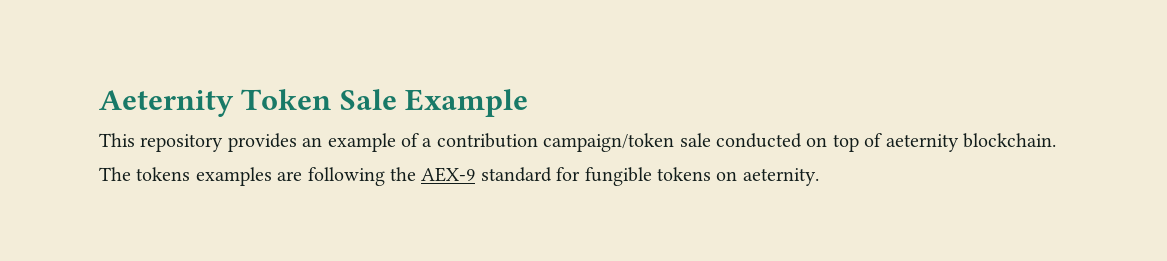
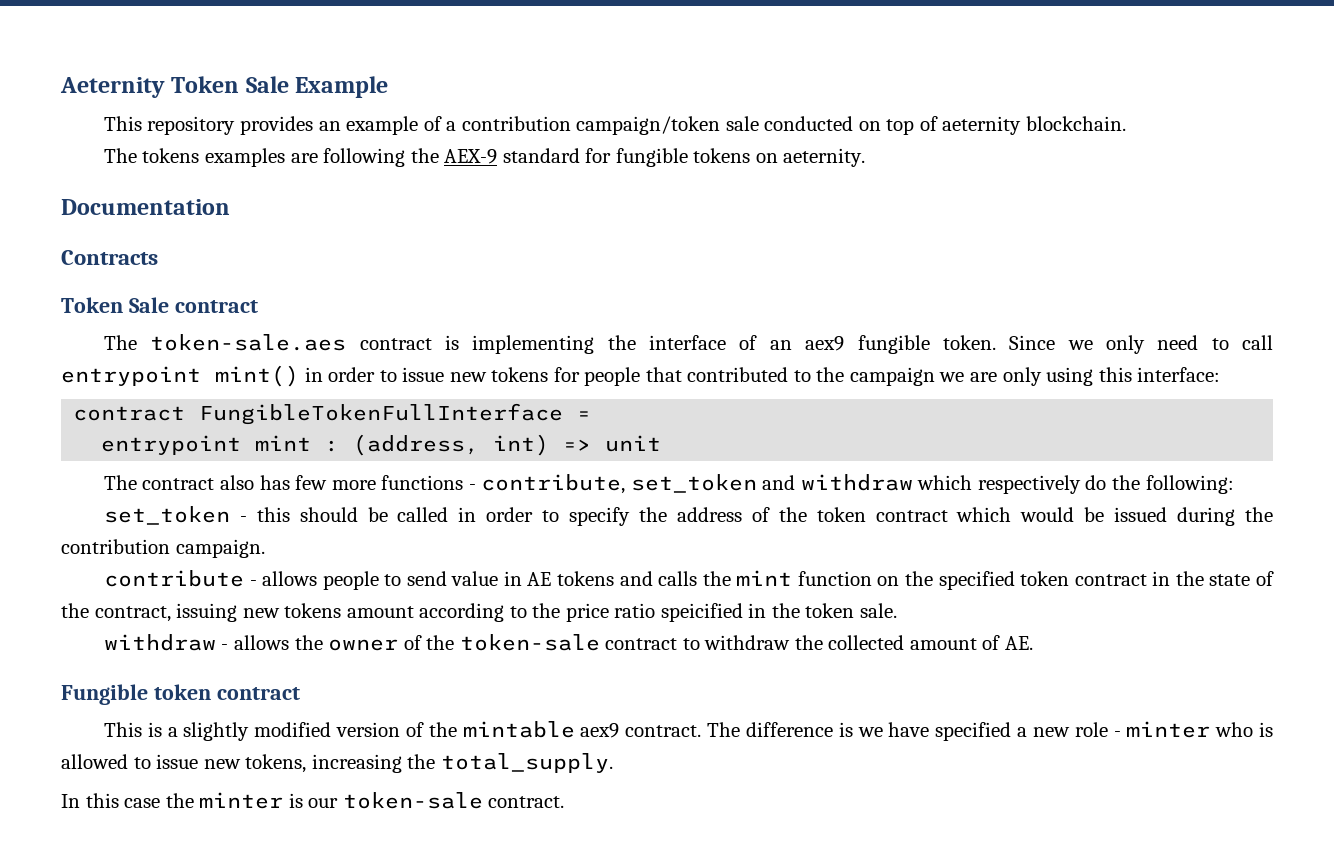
(819, 177) none -> [61,199,230,215] [61,250,158,265] [61,297,258,313] [103,334,1273,354] [61,365,1221,387] [73,403,592,425] [101,434,662,456] [103,474,1234,494] [103,506,1274,526] [61,539,265,558] [103,570,1275,590] [61,603,898,622] [103,634,1033,651] [61,684,300,705] [103,721,1273,741] [61,753,613,773] [61,792,565,809] // Documentation // Contracts // Token Sale contract // The token-sale.aes contract is implementing the interface of an aex9 fungible token. Since we only need to call entrypoint mint() in order to issue new tokens for people that contributed to the campaign we are only using this interface: // contract FungibleTokenFullInterface = // entrypoint mint : (address, int) => unit // The contract also has few more functions - contribute, set_token and withdraw which respectively do the following: // set_token - this should be called in order to specify the address of the token contract which would be issued during the contribution campaign. // contribute - allows people to send value in AE tokens and calls the mint function on the specified token contract in the state of the contract, issuing new tokens amount according to the price ratio speicified in the token sale. // withdraw - allows the owner of the token-sale contract to withdraw the collected amount of AE. // Fungible token contract // This is a slightly modified version of the mintable aex9 contract. The difference is we have specified a new role - minter who is allowed to issue new tokens, increasing the total_supply. // In this case the minter is our token-sale contract.

